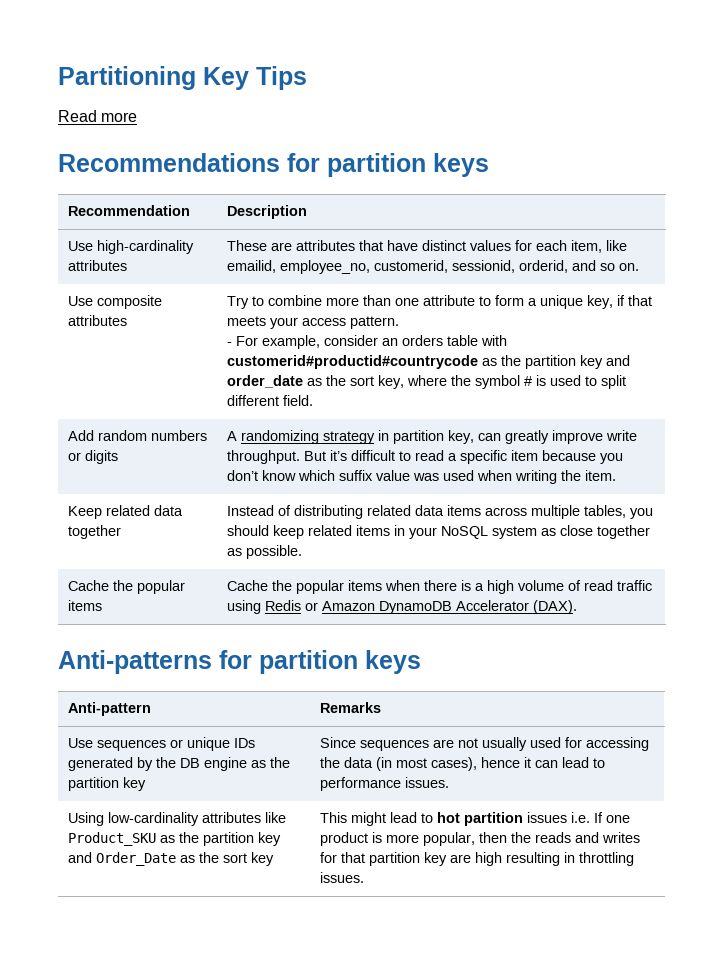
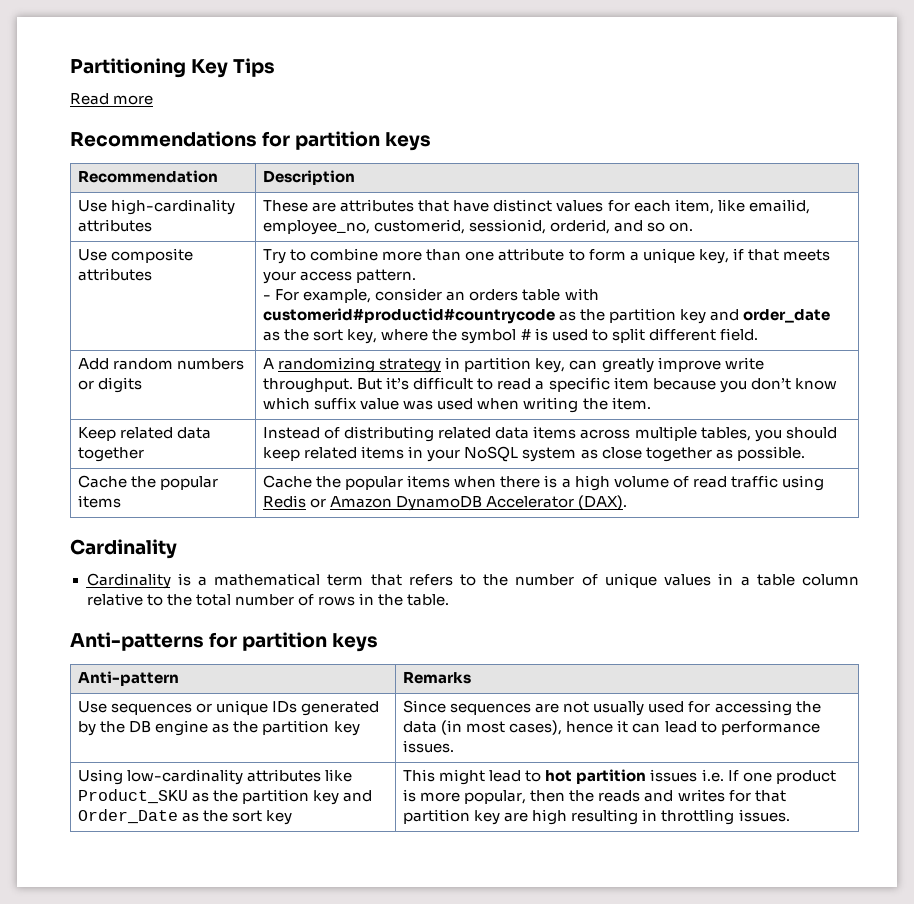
(578, 607) none -> [70,539,177,559] [86,573,859,589] [86,593,449,606] // Cardinality // Cardinality is a mathematical term that refers to the number of unique values in a table column relative to the total number of rows in the table.

